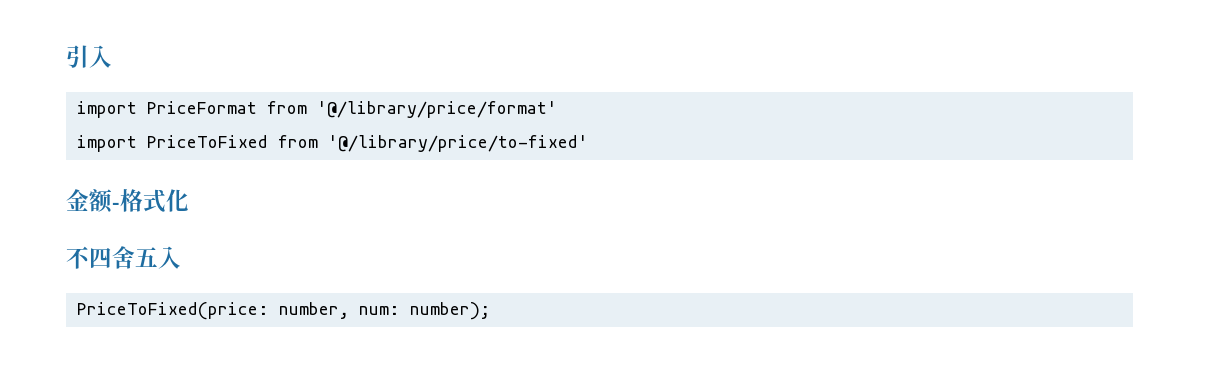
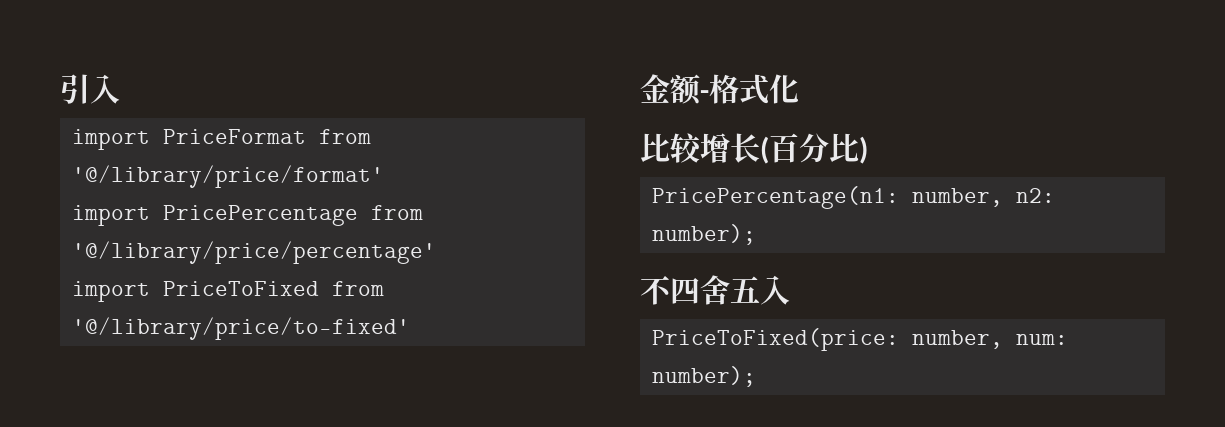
(557, 109) none -> [72,205,423,226] [72,241,436,264] // import PricePercentage from '@/library/price/percentage'
(189, 200) none -> [640,133,868,164] [652,186,1055,209] [652,224,756,245] // 比较增长(百分比) // PricePercentage(n1: number, n2: number);

